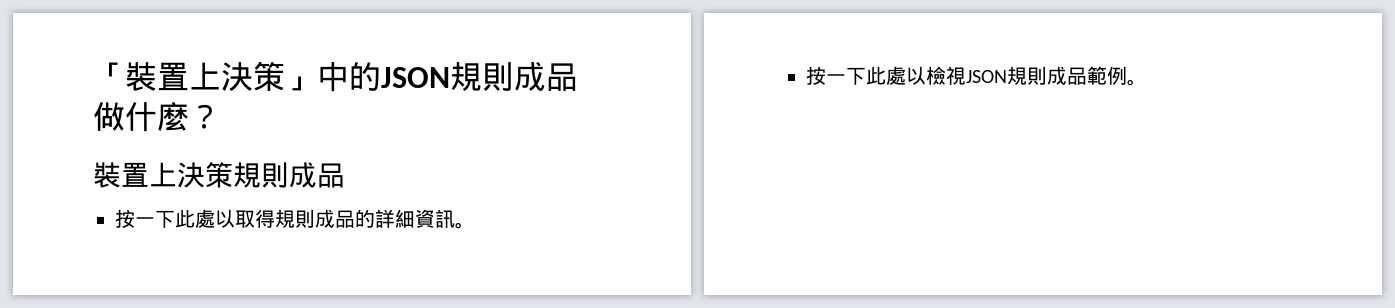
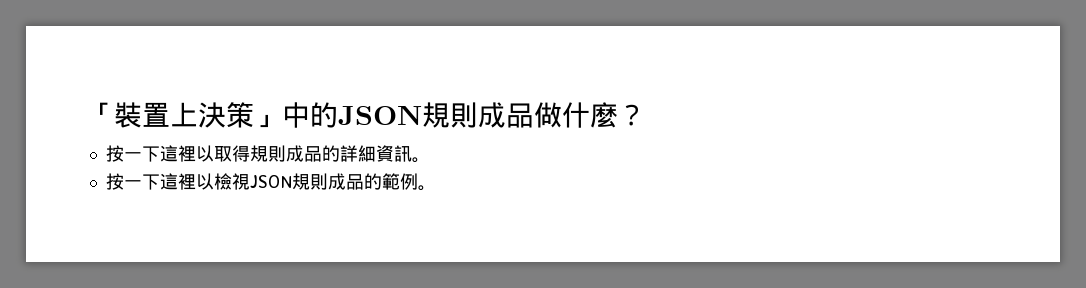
[93,162,345,188] [115,209,215,228] // 裝置上決策規則成品 // 按一下此處 -> [105,145,196,162] // 按一下這裡
[866,66,906,85] 此處 -> [159,173,196,190] 這裡
(1087, 76) none -> [363,173,382,190] 的

